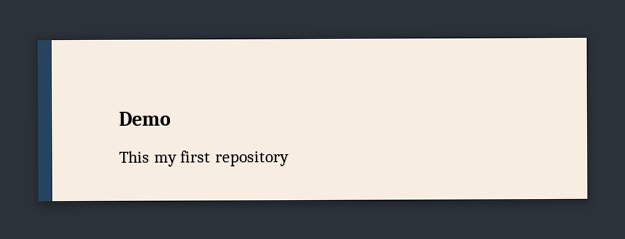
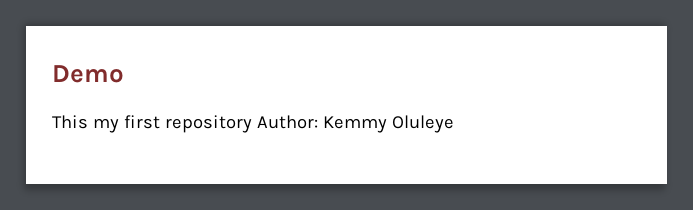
(290, 159) none -> [256,115,454,133] Author: Kemmy Oluleye

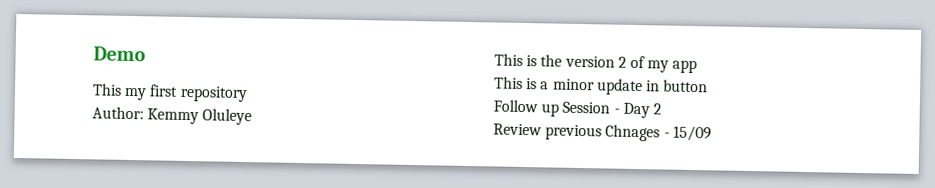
(252, 124) none -> (248, 94) //
(454, 124) none -> [494,53,698,74] [494,76,709,96] [493,99,662,119] [493,123,712,142] // This is the version 2 of my app // This is a minor update in button // Follow up Session - Day 2 // Review previous Chnages - 15/09

